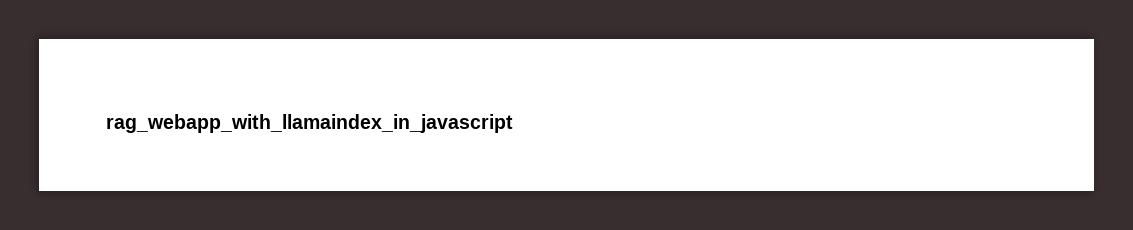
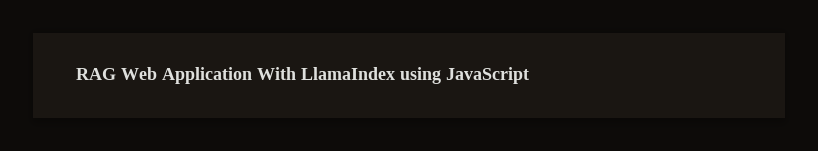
[106,114,513,133] rag_webapp_with_llamaindex_in_javascript -> [76,67,529,84] RAG Web Application With LlamaIndex using JavaScript

